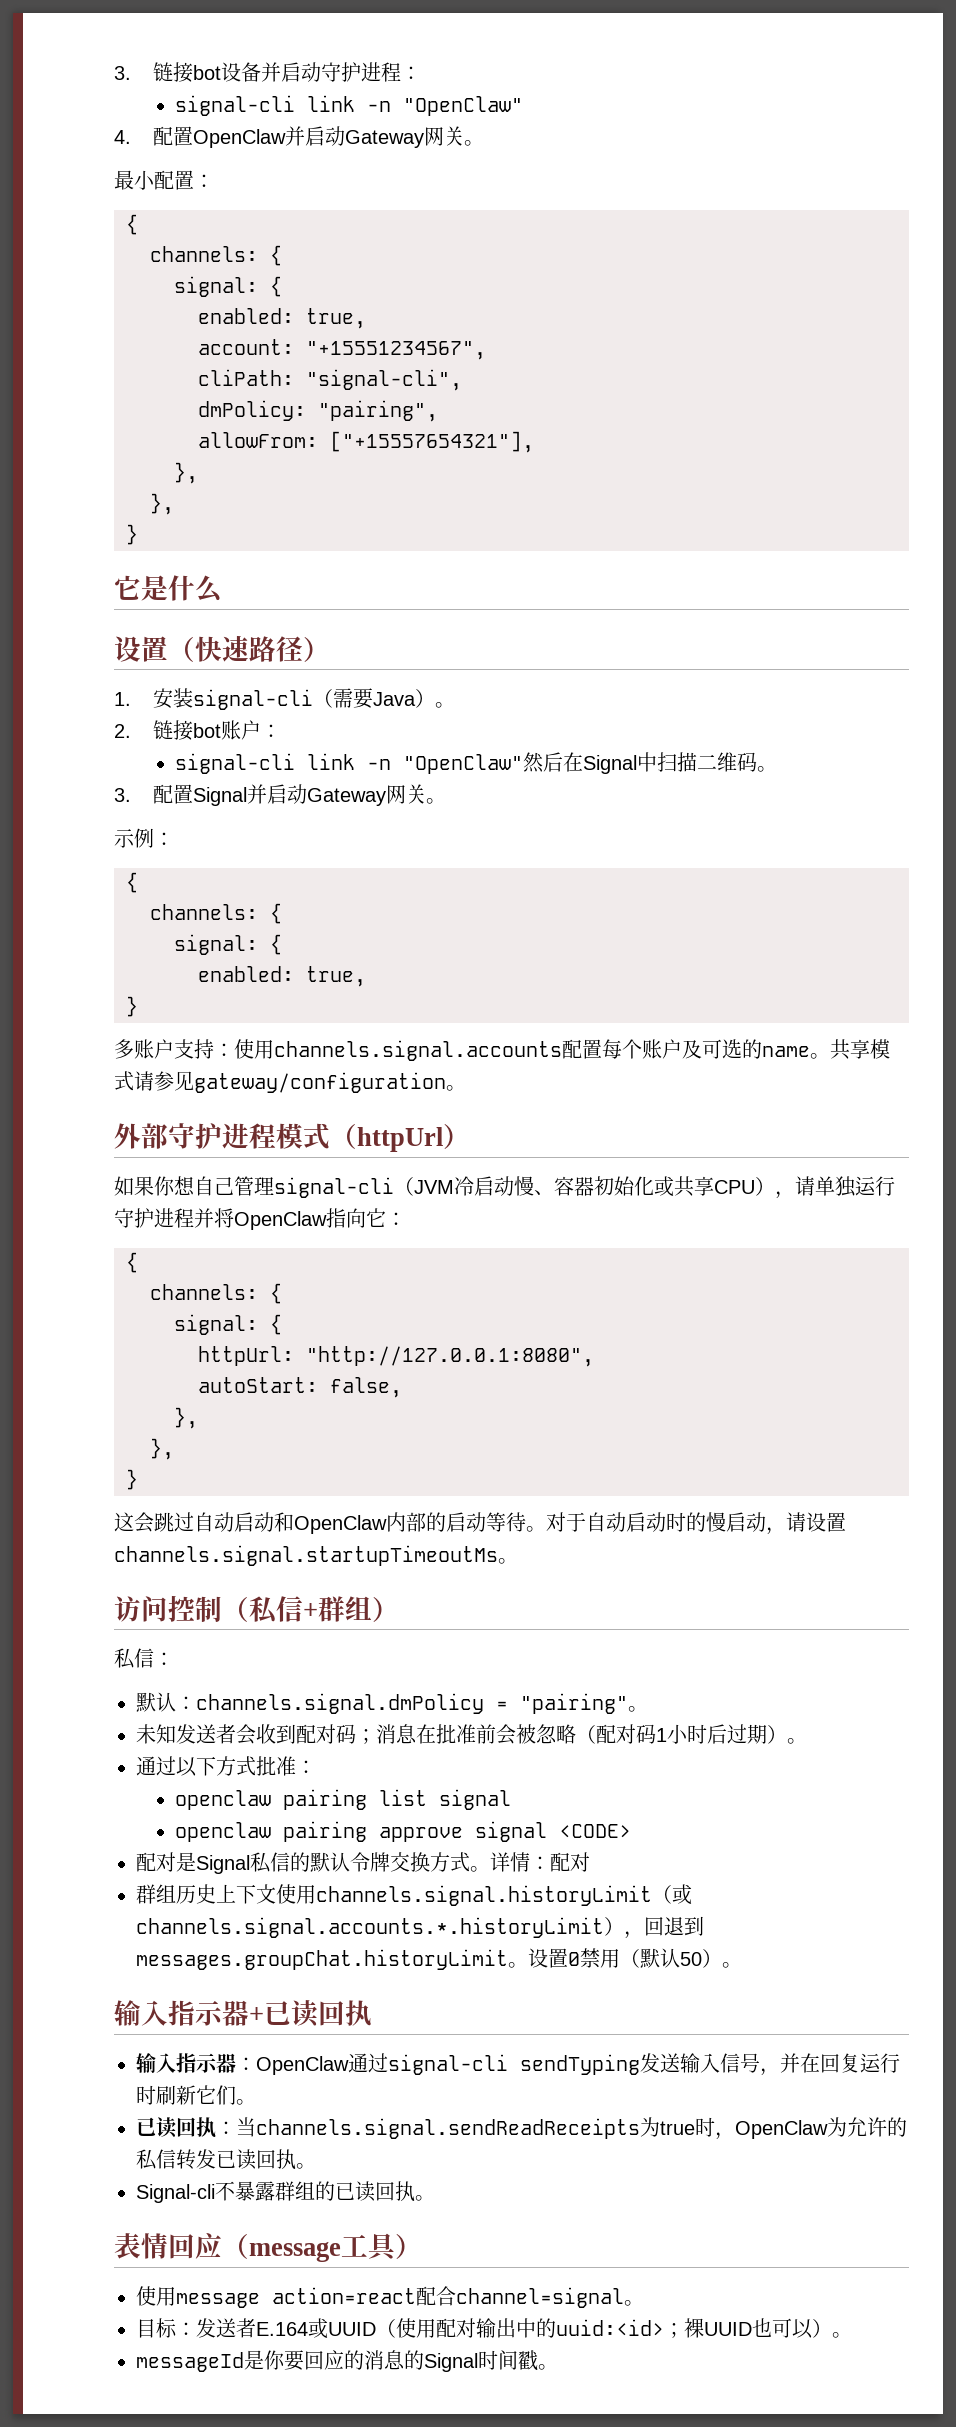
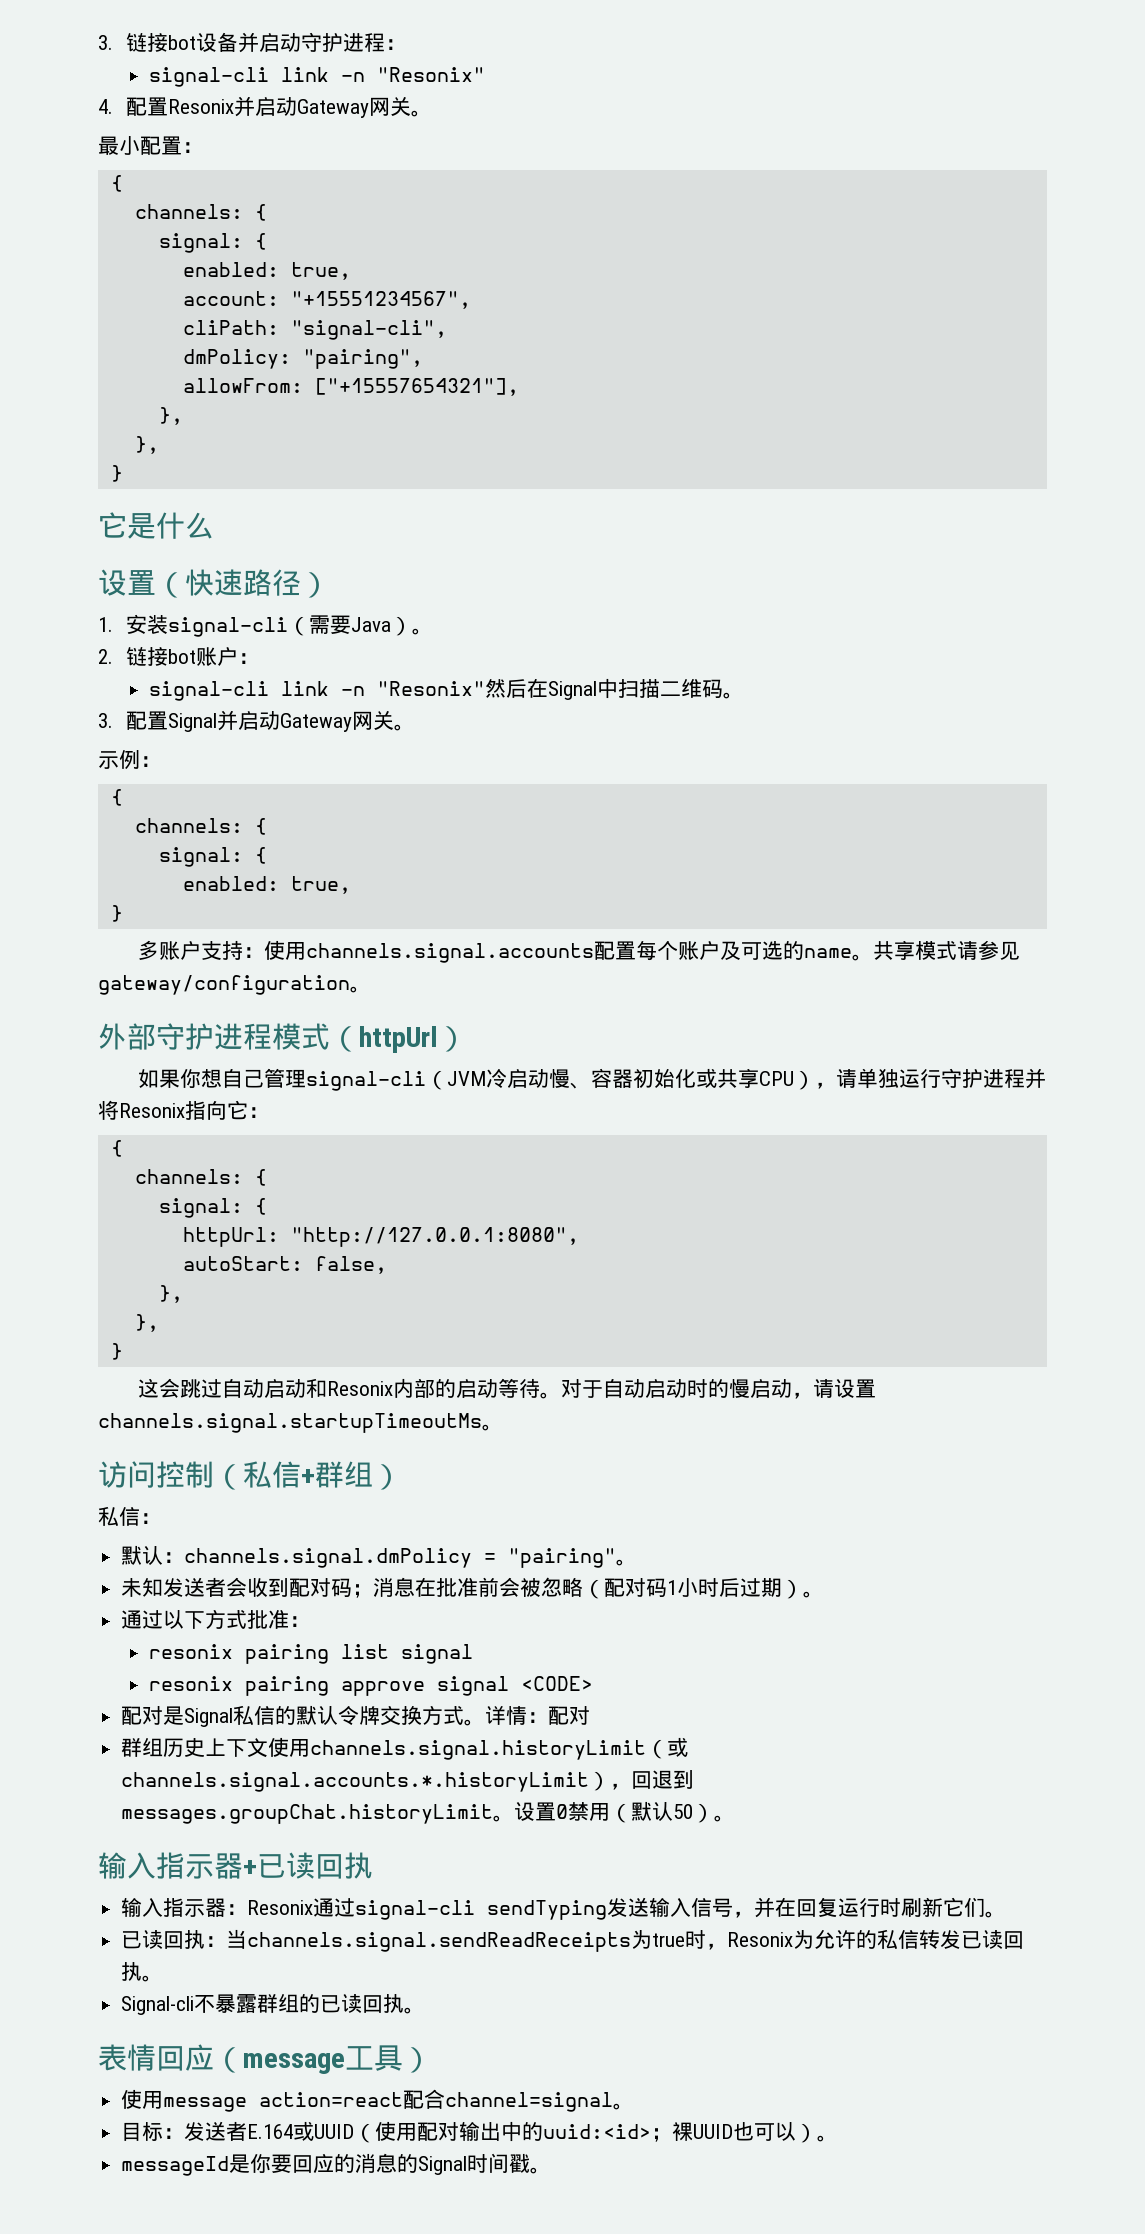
[402,96,523,116] "OpenClaw" -> [376,67,485,82] "Resonix"
[192,129,286,148] OpenClaw -> [167,99,234,114] Resonix
[402,754,523,774] "OpenClaw" -> [376,681,485,696] "Resonix"
[234,1211,327,1230] OpenClaw -> [119,1103,185,1118] Resonix
[294,1515,387,1534] OpenClaw -> [326,1381,393,1396] Resonix
[174,1790,271,1810] openclaw -> [148,1644,233,1659] resonix
[174,1822,271,1842] openclaw -> [148,1676,233,1691] resonix
[256,2056,349,2075] OpenClaw -> [247,1900,314,1915] Resonix
[735,2120,828,2139] OpenClaw -> [727,1932,794,1947] Resonix

